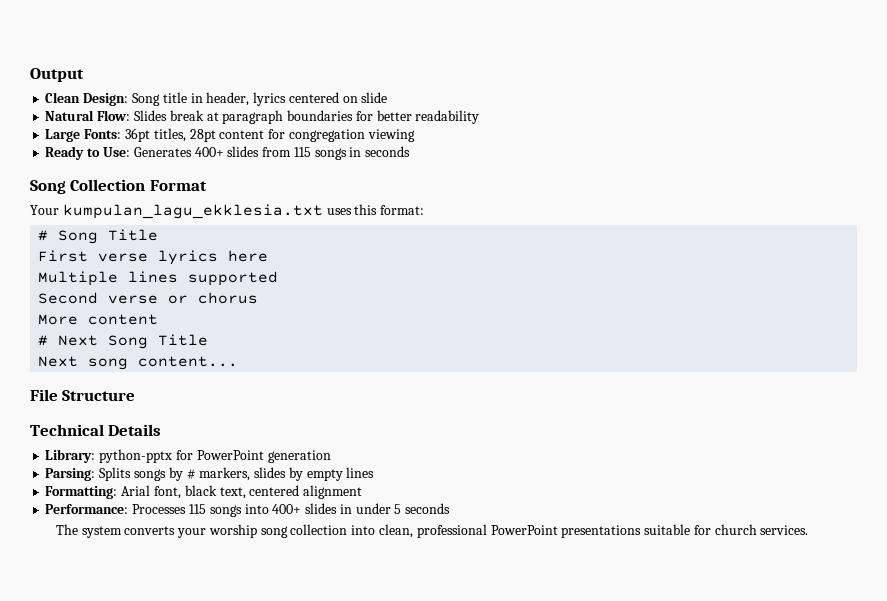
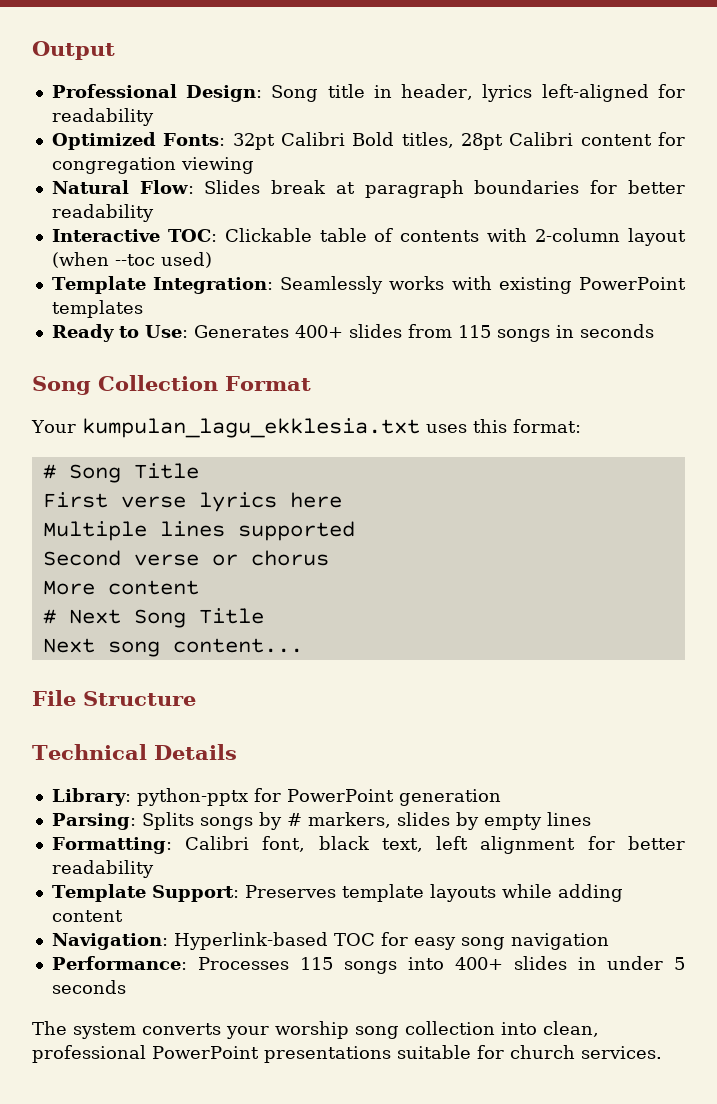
[45,92,81,103] Clean -> [51,84,177,98] Professional
[288,92,388,103] centered on slide -> [541,84,685,102] [51,108,154,126] [51,132,686,150] [51,157,254,174] left-aligned for readability // Optimized Fonts: 32pt Calibri Bold titles, 28pt Calibri content for congregation viewing
[45,128,415,142] Large Fonts: 36pt titles, 28pt content for congregation viewing -> [51,228,686,246] [51,252,212,268] [51,276,687,294] [51,300,143,318] Interactive TOC: Clickable table of contents with 2-column layout (when --toc used) // Template Integration: Seamlessly works with existing PowerPoint templates
[121,485,151,496] Arial -> [185,836,250,850] Calibri
[249,485,300,496] centered -> [436,836,469,850] left
(363, 492) none -> [587,836,685,850] [51,860,154,878] [51,884,623,902] [51,910,123,922] [51,932,609,950] for better readability // Template Support: Preserves template layouts while adding content // Navigation: Hyperlink-based TOC for easy song navigation

